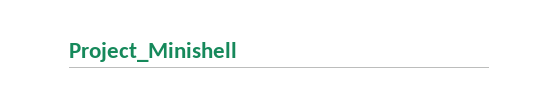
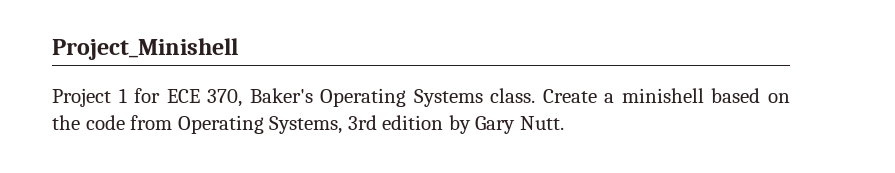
(237, 52) none -> [52,88,791,107] [52,115,564,134] // Project 1 for ECE 370, Baker's Operating Systems class. Create a minishell based on the code from Operating Systems, 3rd edition by Gary Nutt.

